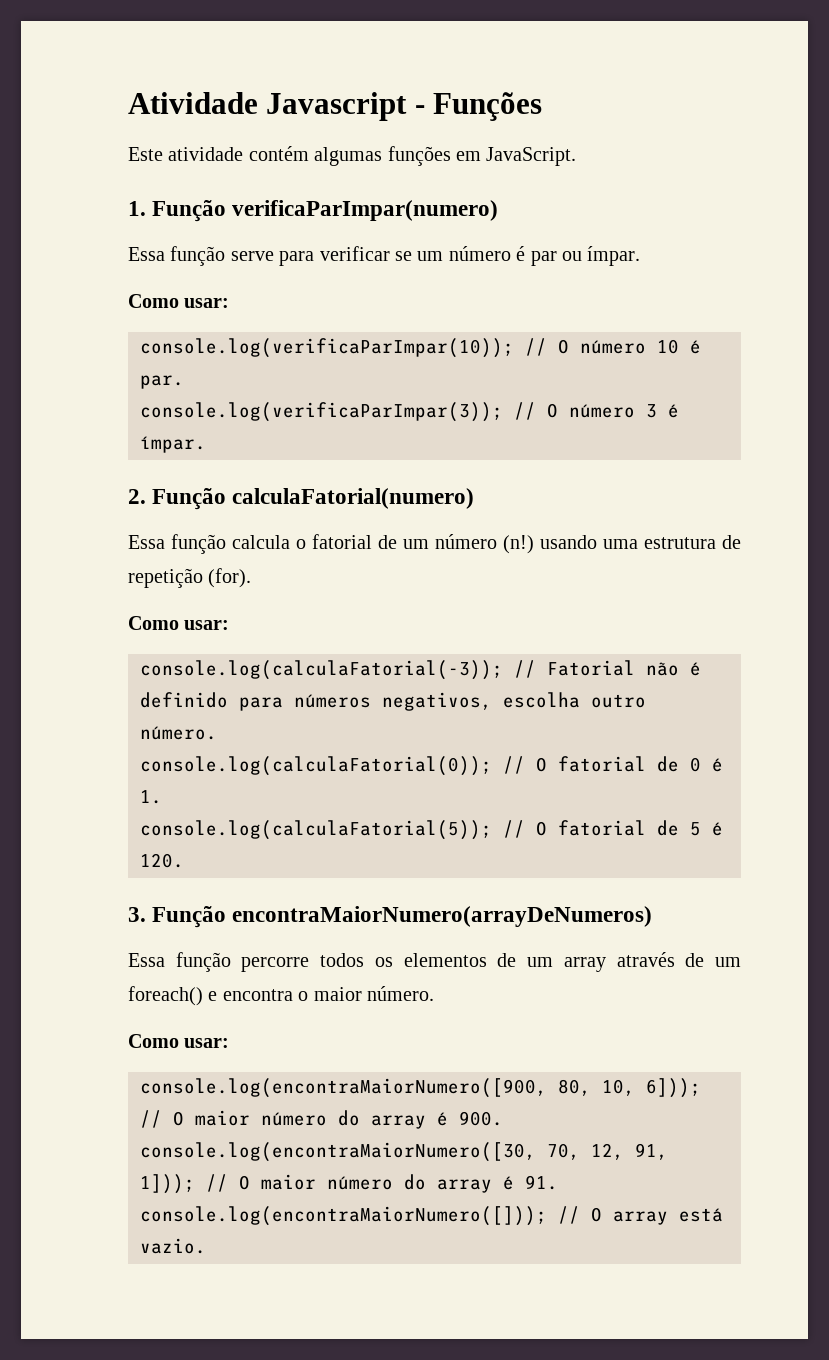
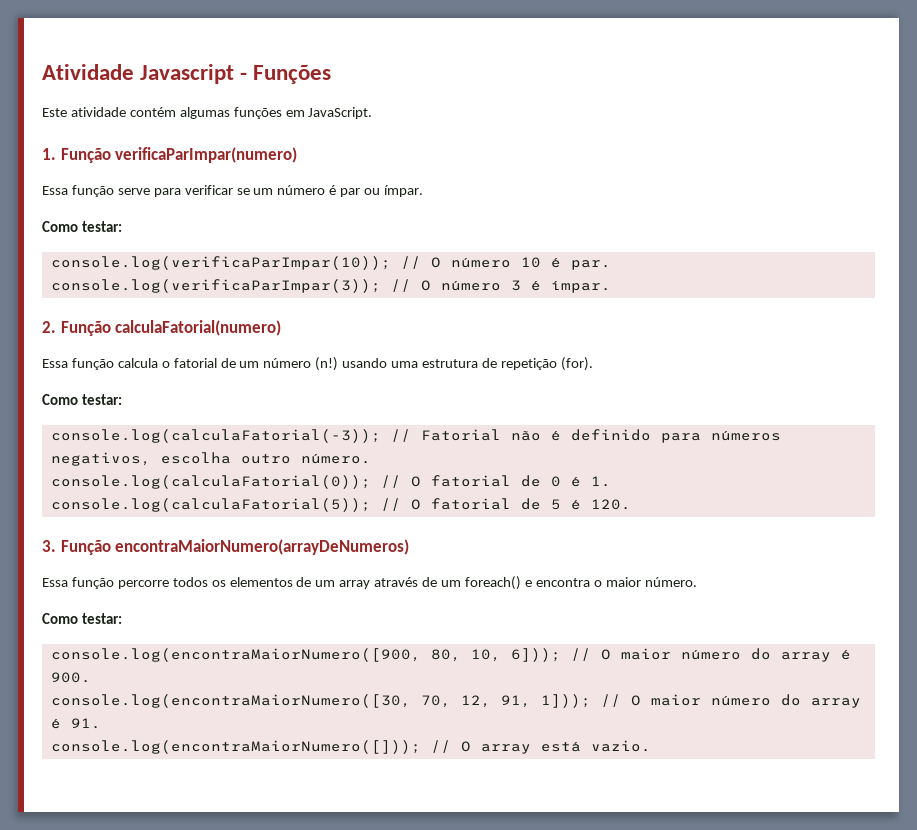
[184,298,230,308] usar: -> [81,221,122,232] testar:
[184,620,230,630] usar: -> [81,394,122,405] testar:
[184,1038,230,1048] usar: -> [81,613,122,624] testar:

